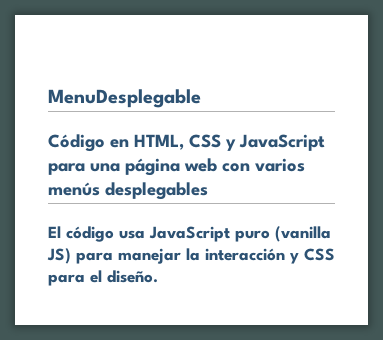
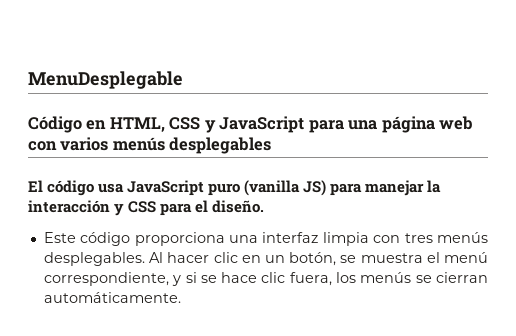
(158, 276) none -> [43,232,489,246] [43,252,488,266] [43,272,489,286] [43,292,181,303] // Este código proporciona una interfaz limpia con tres menús desplegables. Al hacer clic en un botón, se muestra el menú correspondiente, y si se hace clic fuera, los menús se cierran automáticamente.

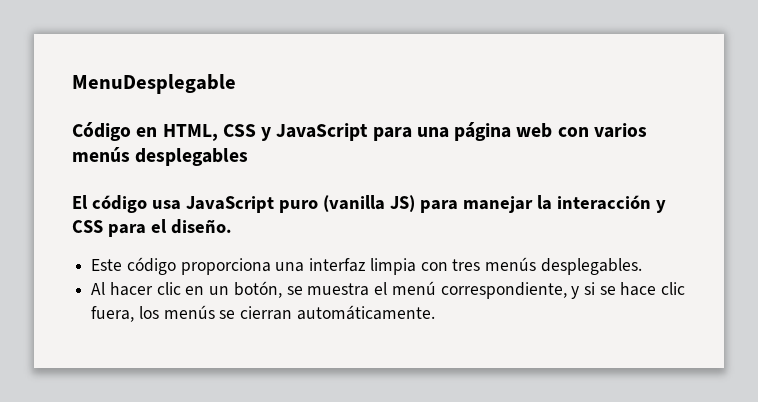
(145, 259) none -> (642, 266) //

